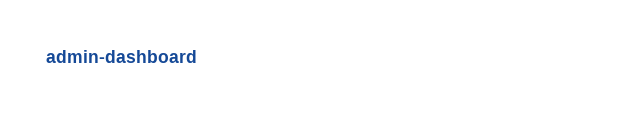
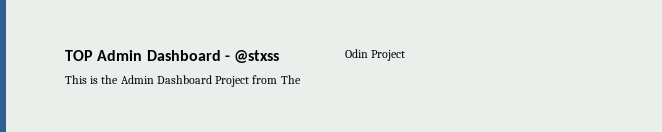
[46,50,197,63] admin-dashboard -> [65,50,280,63] [65,75,301,87] [345,49,406,61] TOP Admin Dashboard - @stxss // This is the Admin Dashboard Project from The Odin Project

